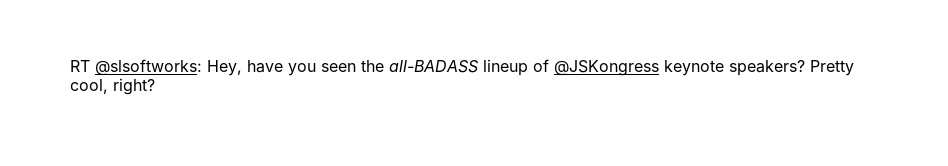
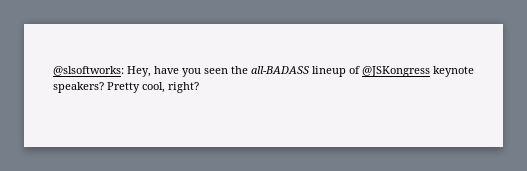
[70,60,90,72] RT -> (53, 71) none

